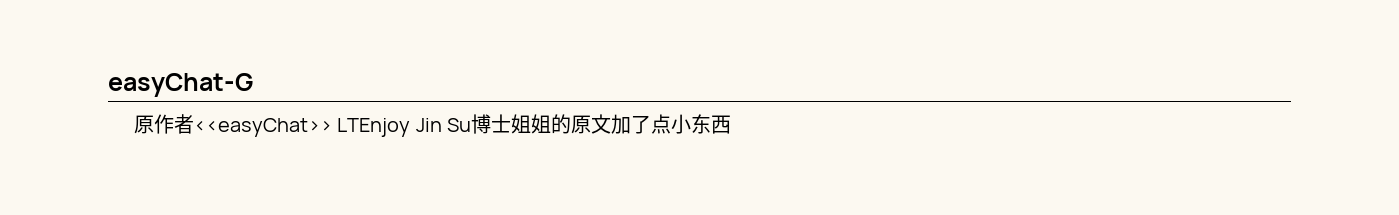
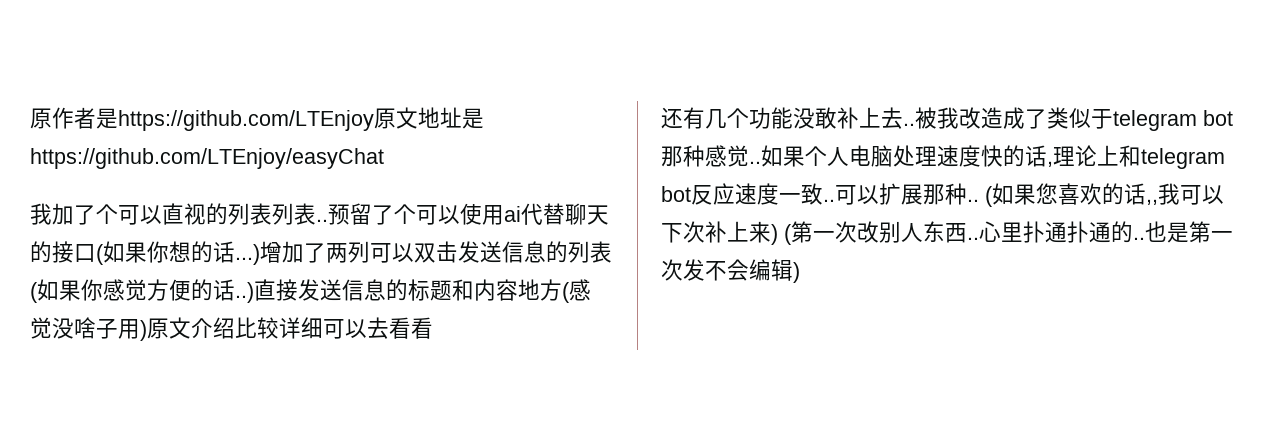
[108,73,253,97] [134,114,732,137] easyChat-G // 原作者<<easyChat>> LTEnjoy Jin Su博士姐姐的原文加了点小东西 -> [30,107,484,131] [30,148,384,169] [30,203,609,225] [30,241,612,265] [30,279,591,303] [30,317,433,341] [661,107,1233,131] [661,145,1225,169] [661,183,1224,207] [661,221,1233,245] [661,259,800,283] 原作者是https://github.com/LTEnjoy原文地址是https://github.com/LTEnjoy/easyChat // 我加了个可以直视的列表列表..预留了个可以使用ai代替聊天的接口(如果你想的话...)增加了两列可以双击发送信息的列表(如果你感觉方便的话..)直接发送信息的标题和内容地方(感觉没啥子用)原文介绍比较详细可以去看看 // 还有几个功能没敢补上去..被我改造成了类似于telegram bot那种感觉..如果个人电脑处理速度快的话,理论上和telegram bot反应速度一致..可以扩展那种.. (如果您喜欢的话,,我可以下次补上来) (第一次改别人东西..心里扑通扑通的..也是第一次发不会编辑)

